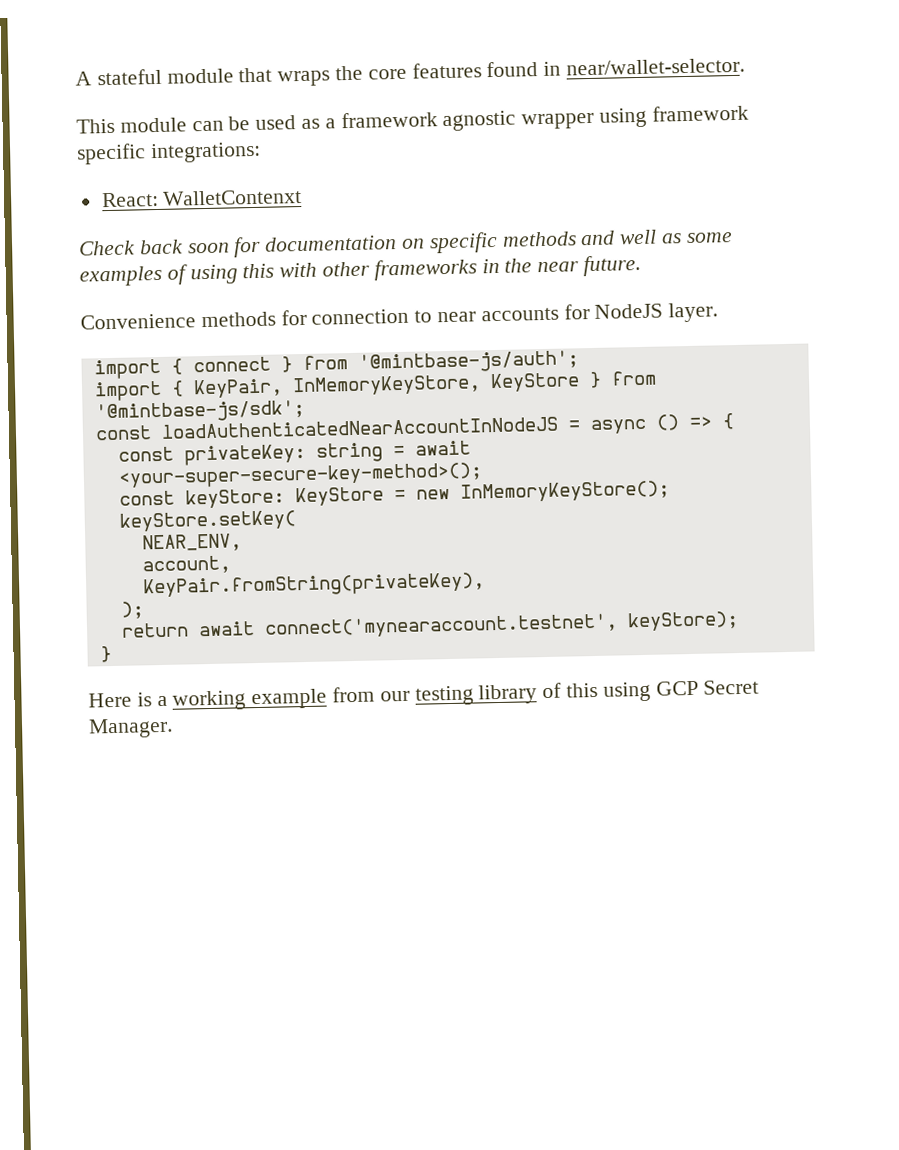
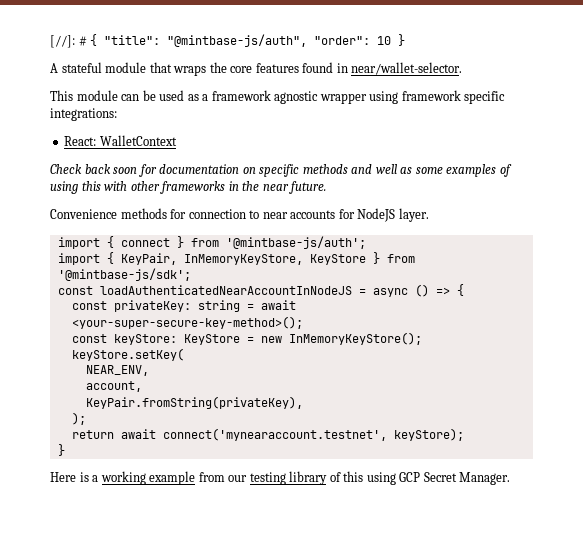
(75, 78) none -> [50,34,406,48] [//]: # { "title": "@mintbase-js/auth", "order": 10 } //
[162,188,303,206] WalletContenxt -> [99,135,177,146] WalletContext

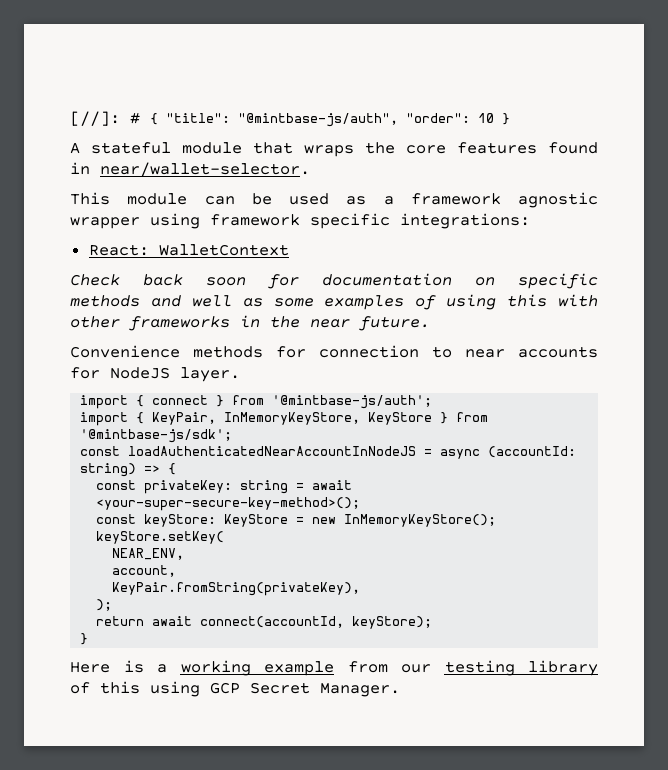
[414,284,429,297] () -> [488,446,577,458] [80,463,137,477] (accountId: string)
[162,428,387,441] connect('mynearaccount.testnet', -> [200,616,345,628] connect(accountId,

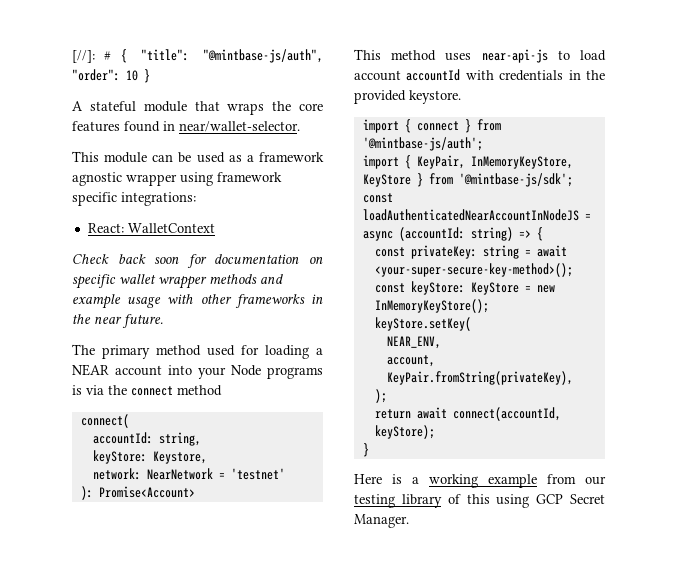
[70,294,548,310] methods and well as some examples of using this -> [119,274,283,289] [72,294,162,309] wallet wrapper methods and example usage
[70,345,598,358] [70,367,240,382] Convenience methods for connection to near accounts for NodeJS layer. -> [72,344,323,359] [72,364,323,379] [72,385,222,396] [80,414,129,428] [92,432,201,446] [92,450,207,464] [92,468,285,480] [80,486,195,500] [354,49,606,63] [354,69,605,81] [354,90,461,104] The primary method used for loading a NEAR account into your Node programs is via the connect method // connect( // accountId: string, // keyStore: Keystore, // network: NearNetwork = 'testnet' // ): Promise<Account> // This method uses near-api-js to load account accountId with credentials in the provided keystore.

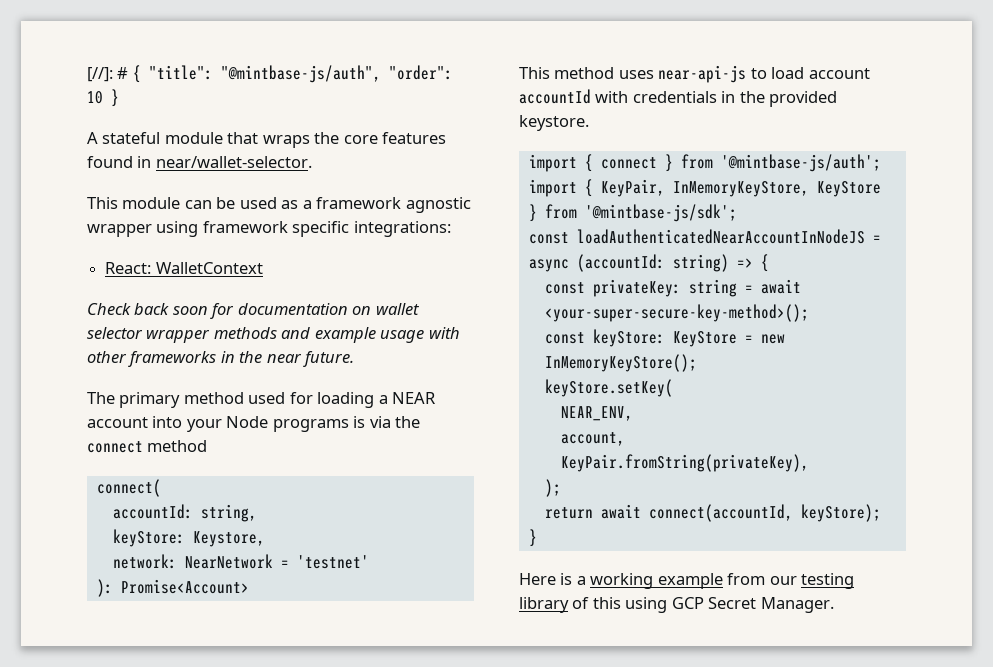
[72,274,156,289] specific wallet -> [375,303,419,315] [87,327,143,339] wallet selector

